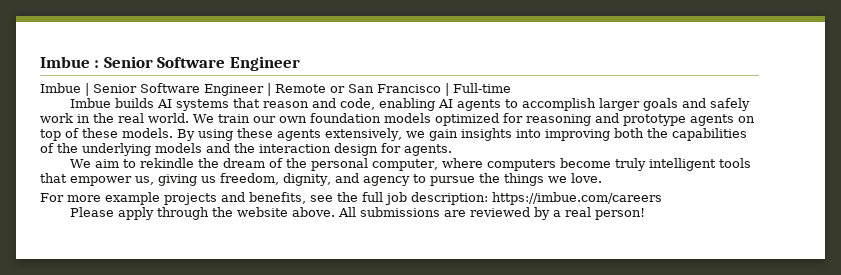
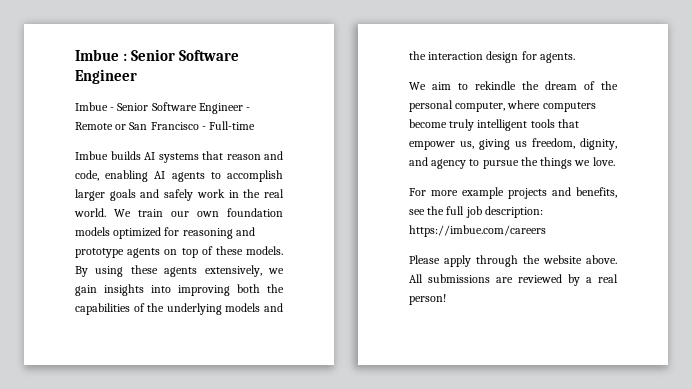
[85,83,271,96] | Senior Software Engineer | -> [110,102,251,114] - Senior Software Engineer -
[445,83,449,96] | -> [201,126,206,130] -

